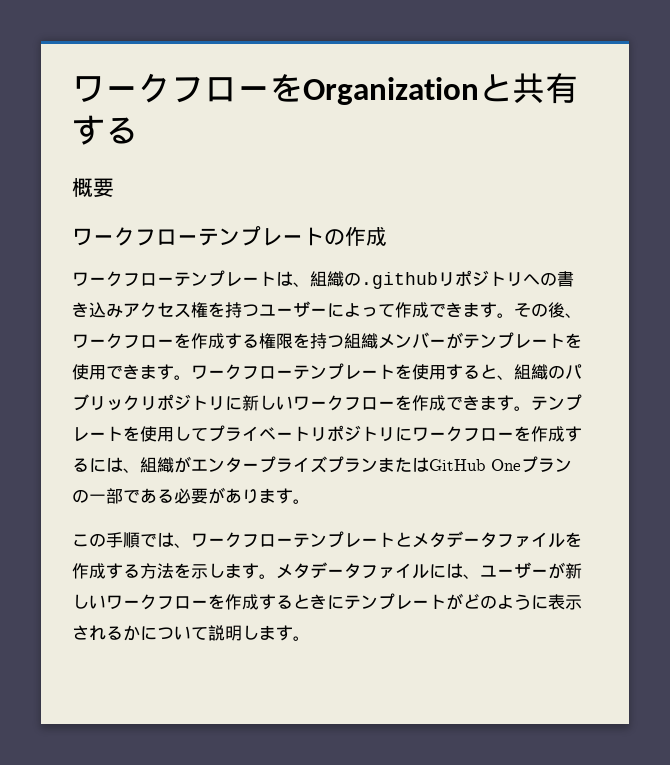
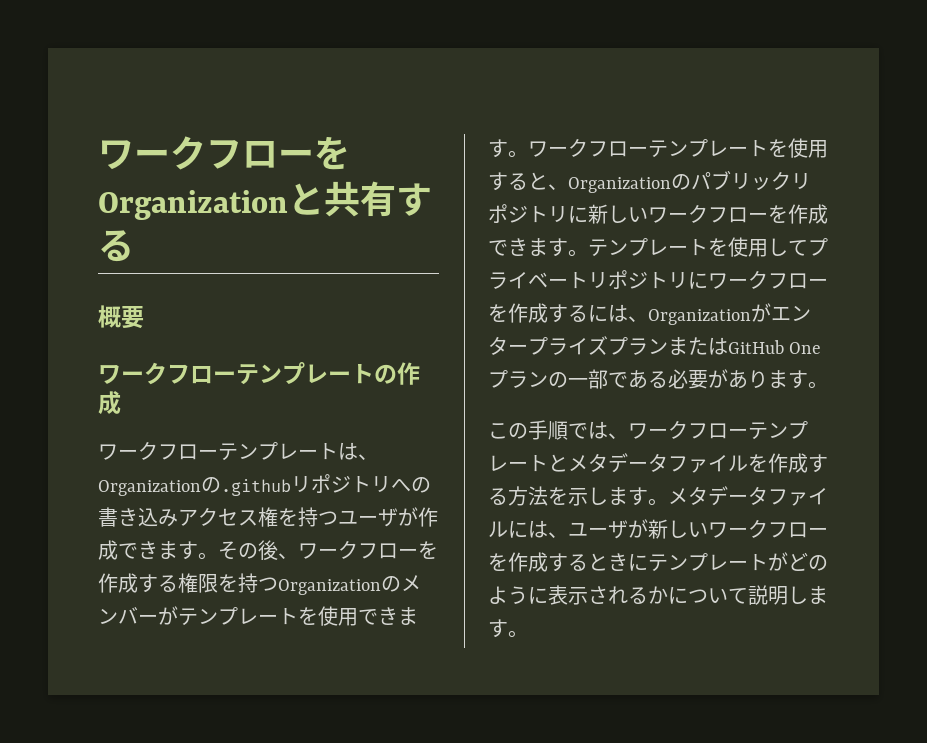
[310,271,344,287] 組織 -> [98,480,201,496] Organization
[310,303,395,318] ーによって -> [398,507,418,526] が
[344,333,378,349] 組織 -> [278,576,401,595] Organizationの
[514,364,548,380] 組織 -> [568,177,671,193] Organization
[140,457,174,473] 組織 -> [648,309,751,325] Organization
[531,569,548,577] ー -> (628, 529) none

